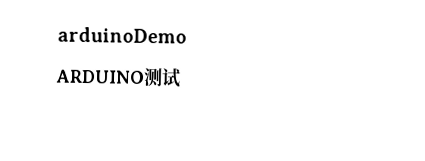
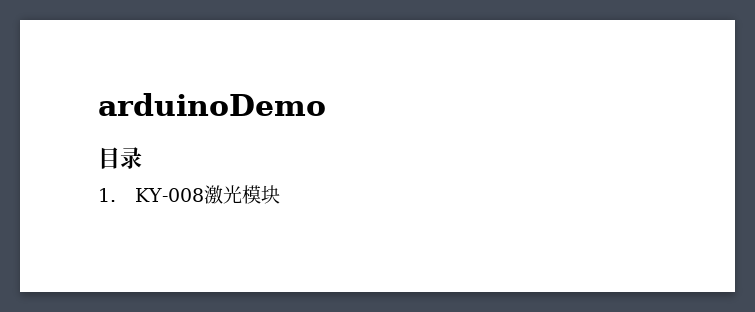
[55,67,181,88] ARDUINO测试 -> [98,147,142,169] [98,185,280,204] 目录 // 1. KY-008激光模块

